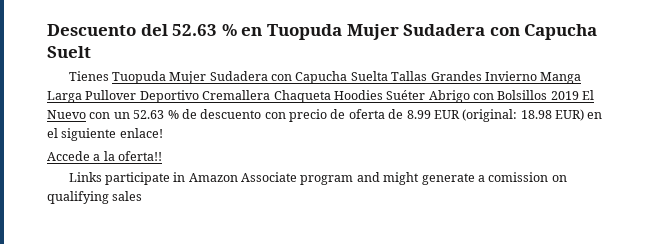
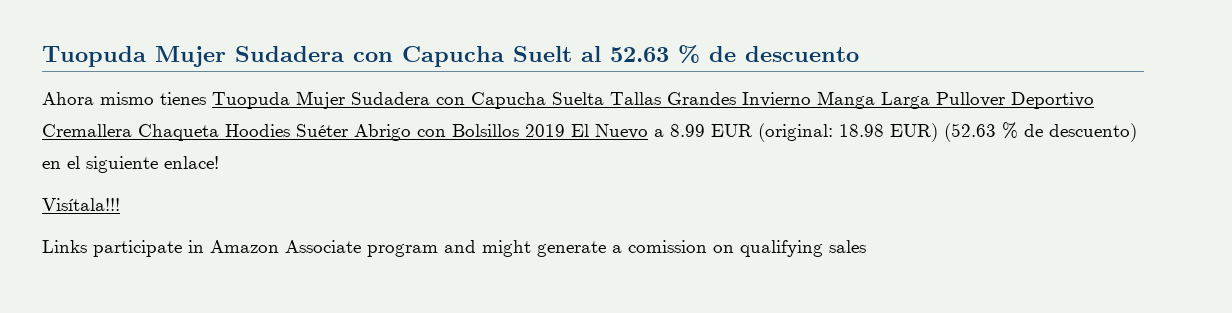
[47,24,263,36] Descuento del 52.63 % en -> (42, 56) none
[68,71,109,81] // Tienes -> [581,45,859,63] [42,92,206,105] al 52.63 % de descuento // Ahora mismo tienes
[89,109,404,122] con un 52.63 % de descuento con precio de oferta de -> [654,129,664,137] a
(584, 115) none -> [944,122,1137,142] (52.63 % de descuento)
[47,151,163,161] Accede a la oferta!! -> [42,198,120,211] Visítala!!!

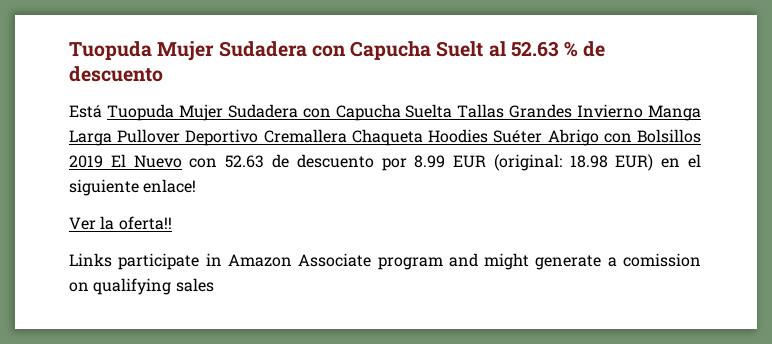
[42,92,206,105] Ahora mismo tienes -> [69,105,102,118] Está
[654,129,664,137] a -> [189,154,407,171] con 52.63 de descuento por
[944,122,1137,142] (52.63 % de descuento) -> (654, 162) none
[42,198,120,211] Visítala!!! -> [69,216,172,230] Ver la oferta!!

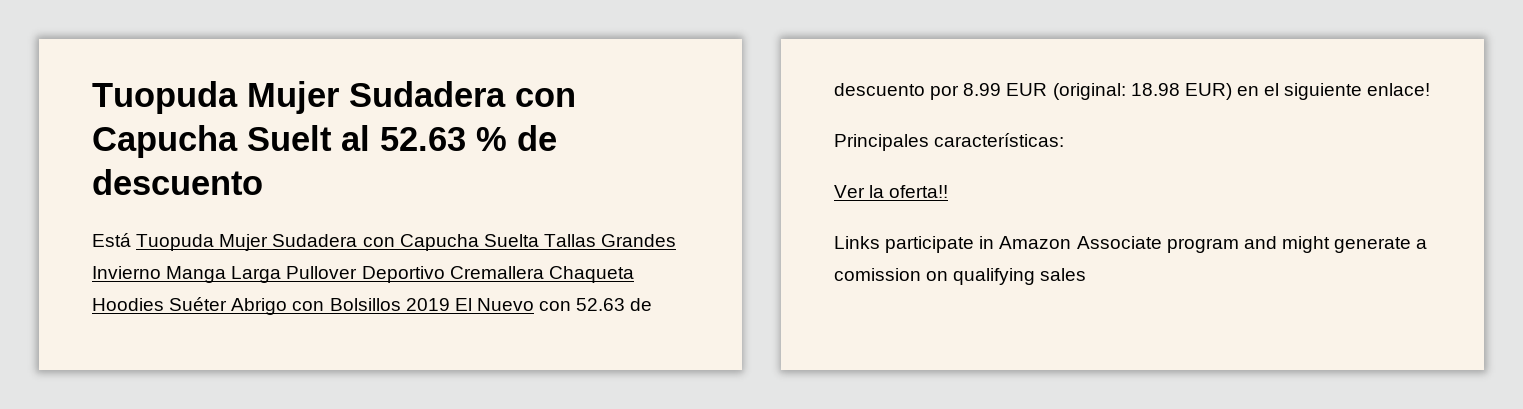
(197, 186) none -> [834,133,1065,151] // Principales características:

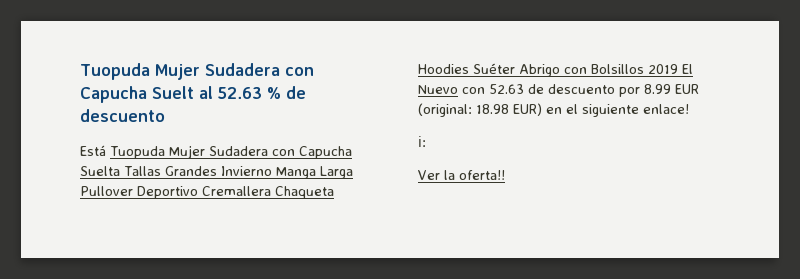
[834,133,1065,151] Principales características: -> [418,136,426,147] ℹ:
[834,236,1428,253] [834,268,1087,285] // Links participate in Amazon Associate program and might generate a comission on qualifying sales -> (505, 175) none

